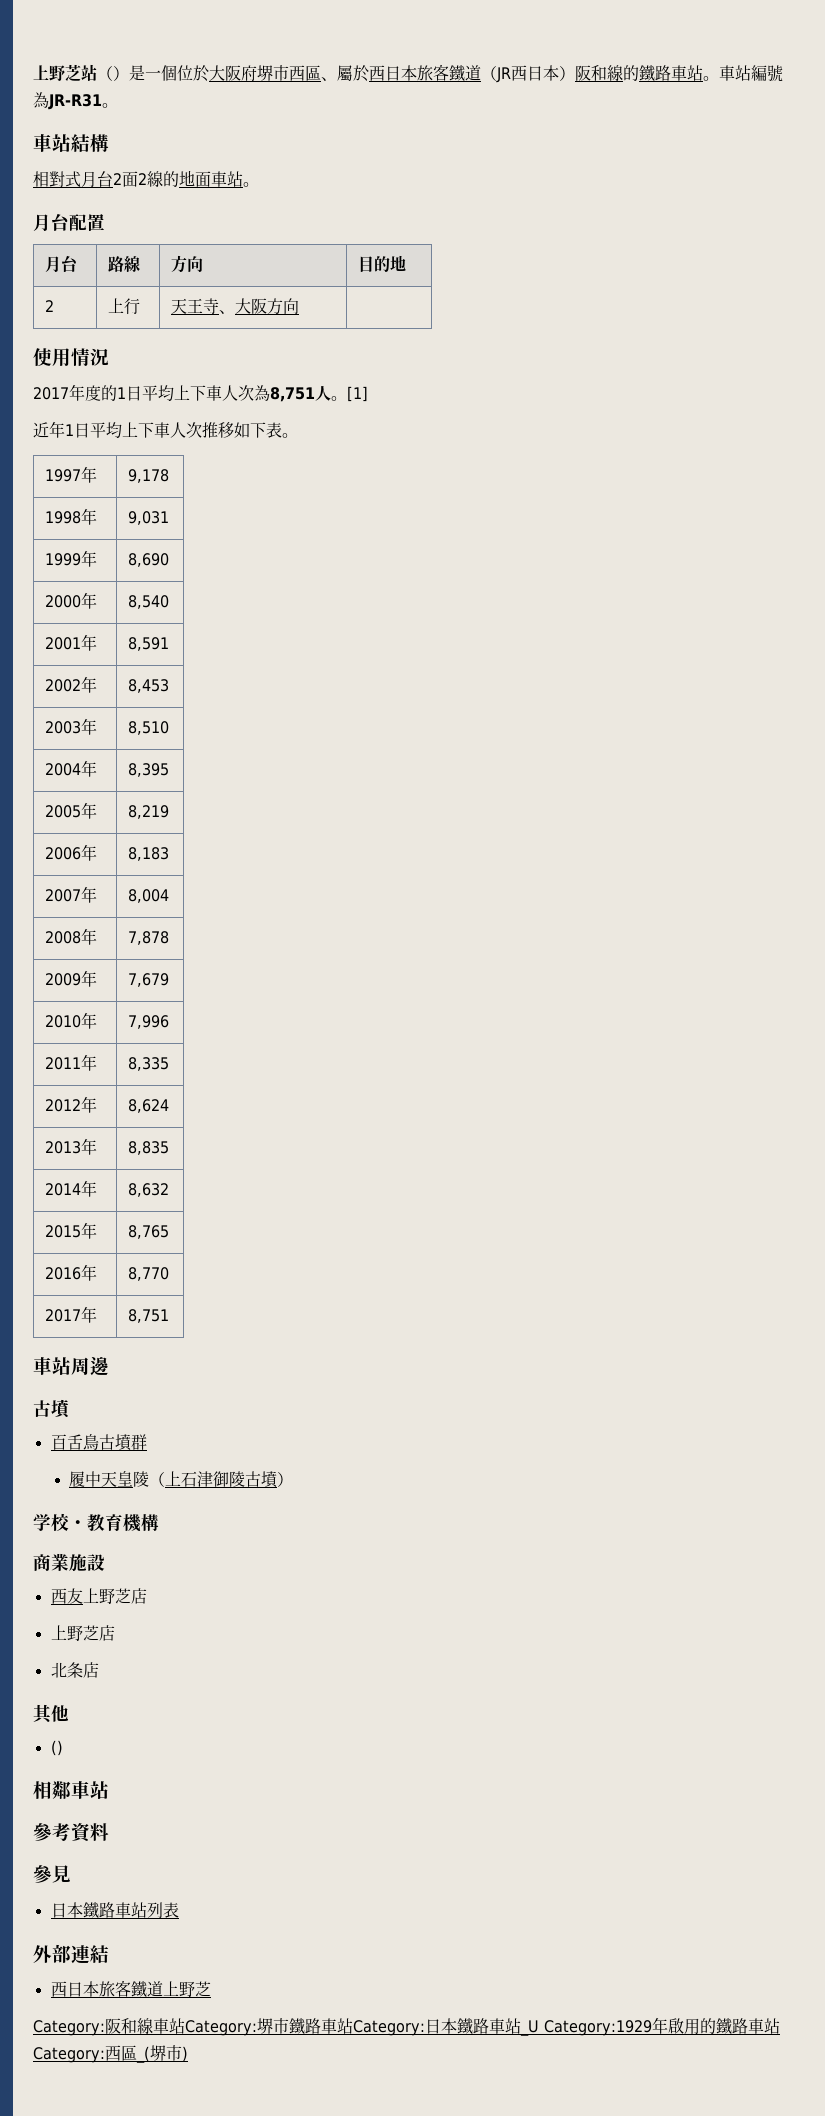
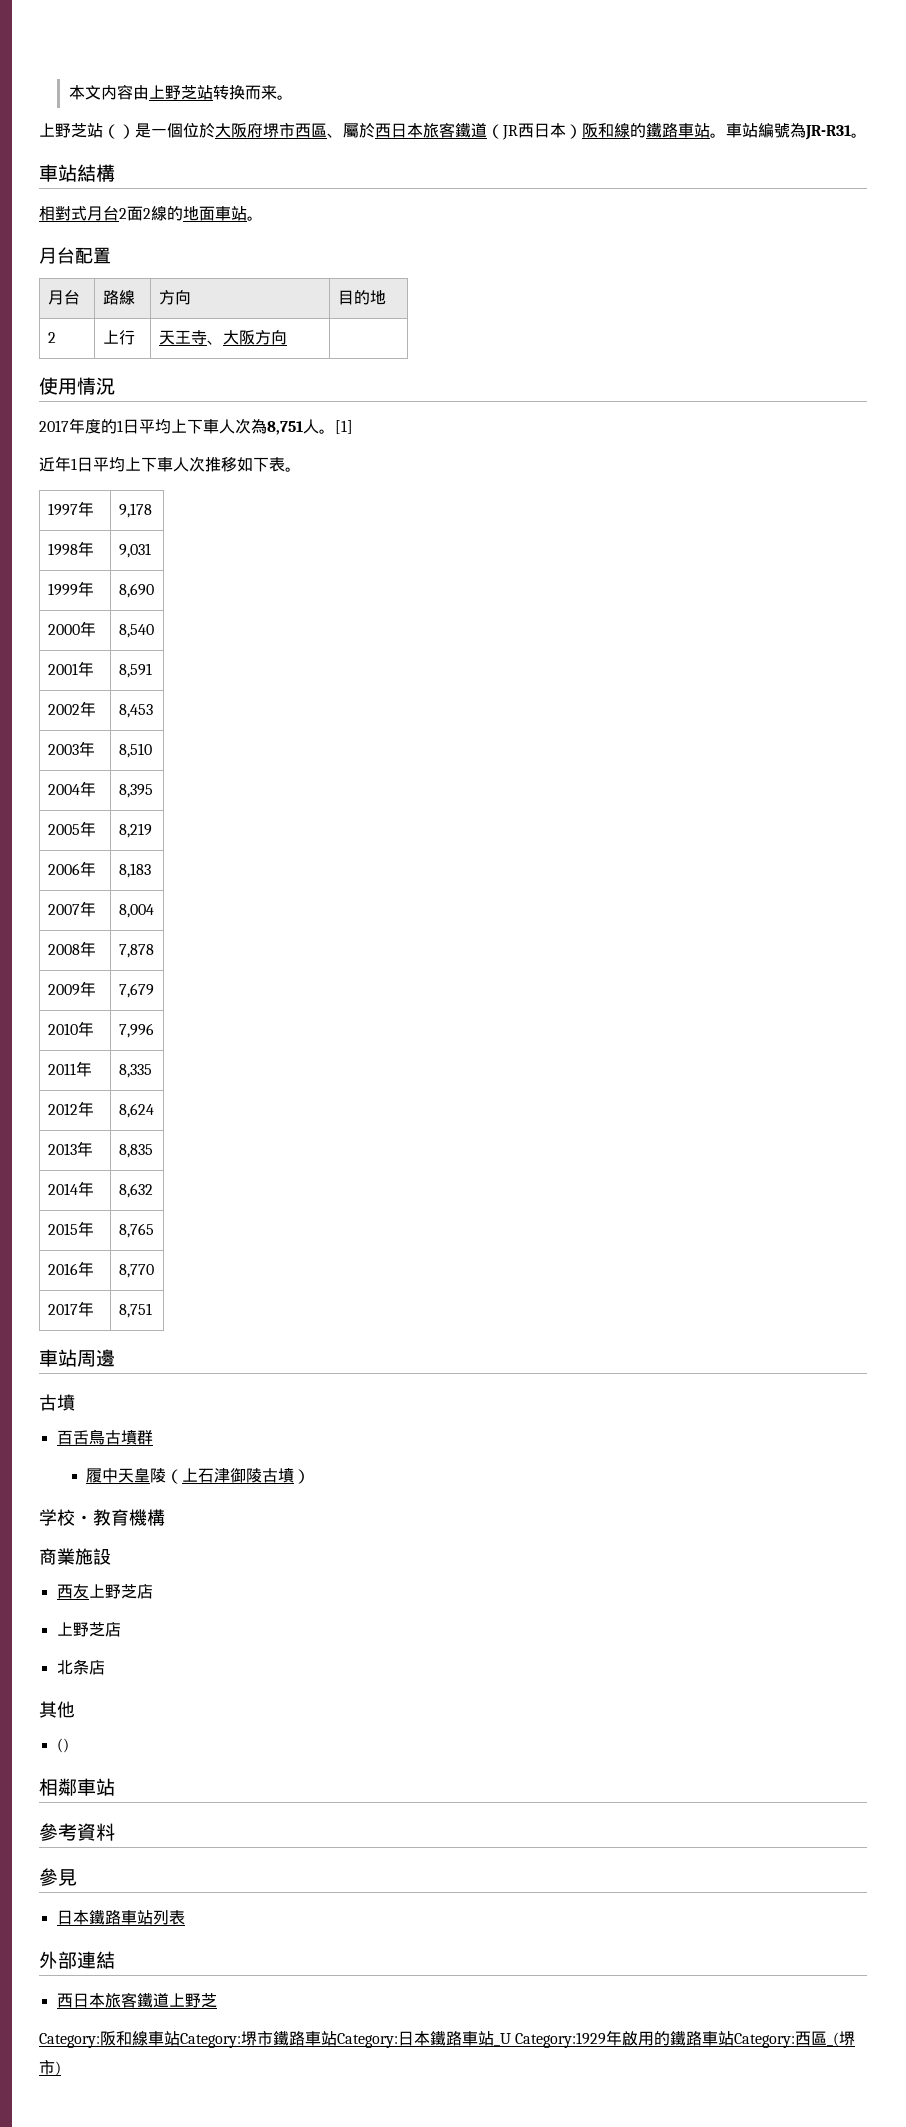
(33, 72) none -> [68,84,293,100] 本文内容由上野芝站转换而来。 //

